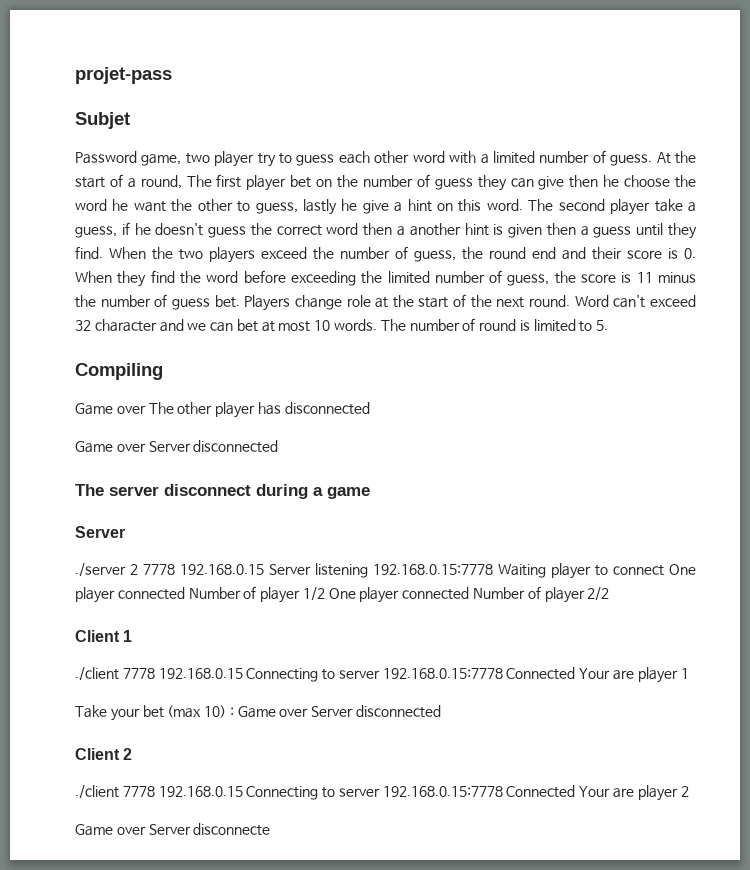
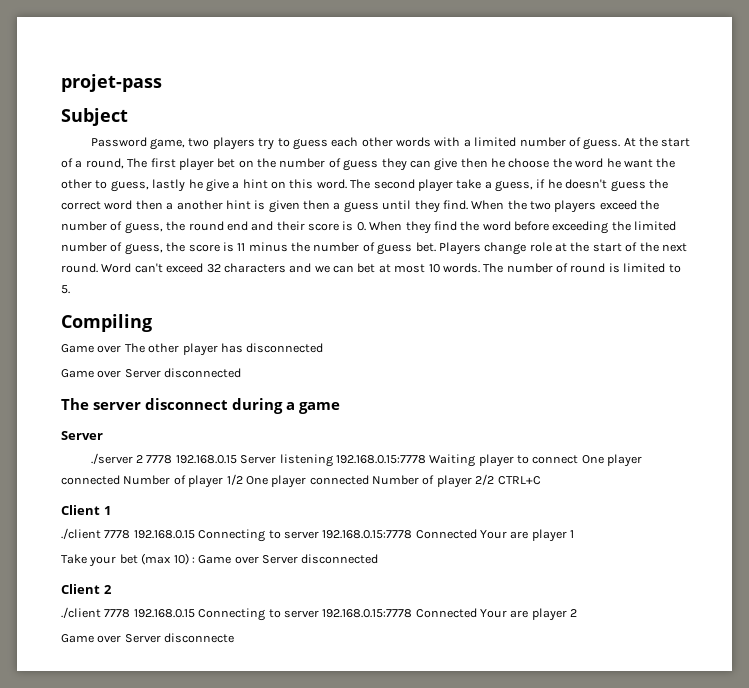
[75,112,130,129] Subjet -> [61,108,128,126] Subject
[214,151,255,167] player -> [212,137,255,150] players
[412,151,445,163] word -> [396,137,432,147] words
[94,319,157,332] character -> [223,263,286,273] characters
(610, 594) none -> [497,476,541,485] CTRL+C

